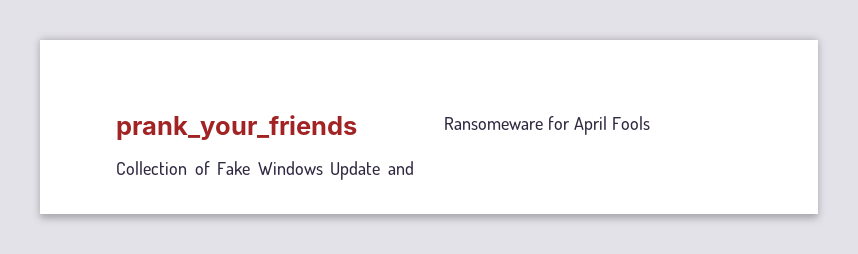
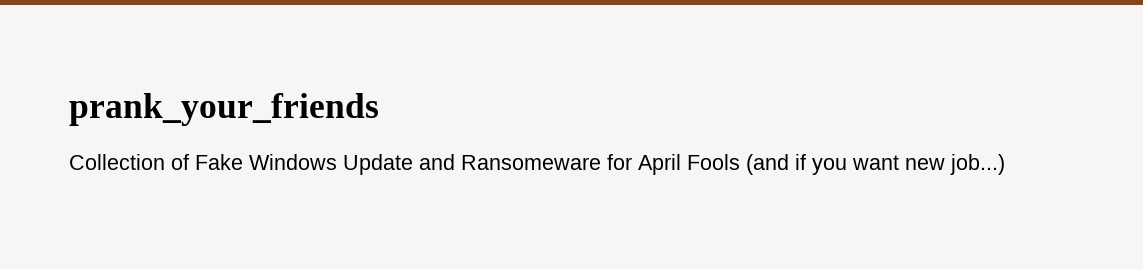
(650, 123) none -> [746,154,1005,175] (and if you want new job...)

